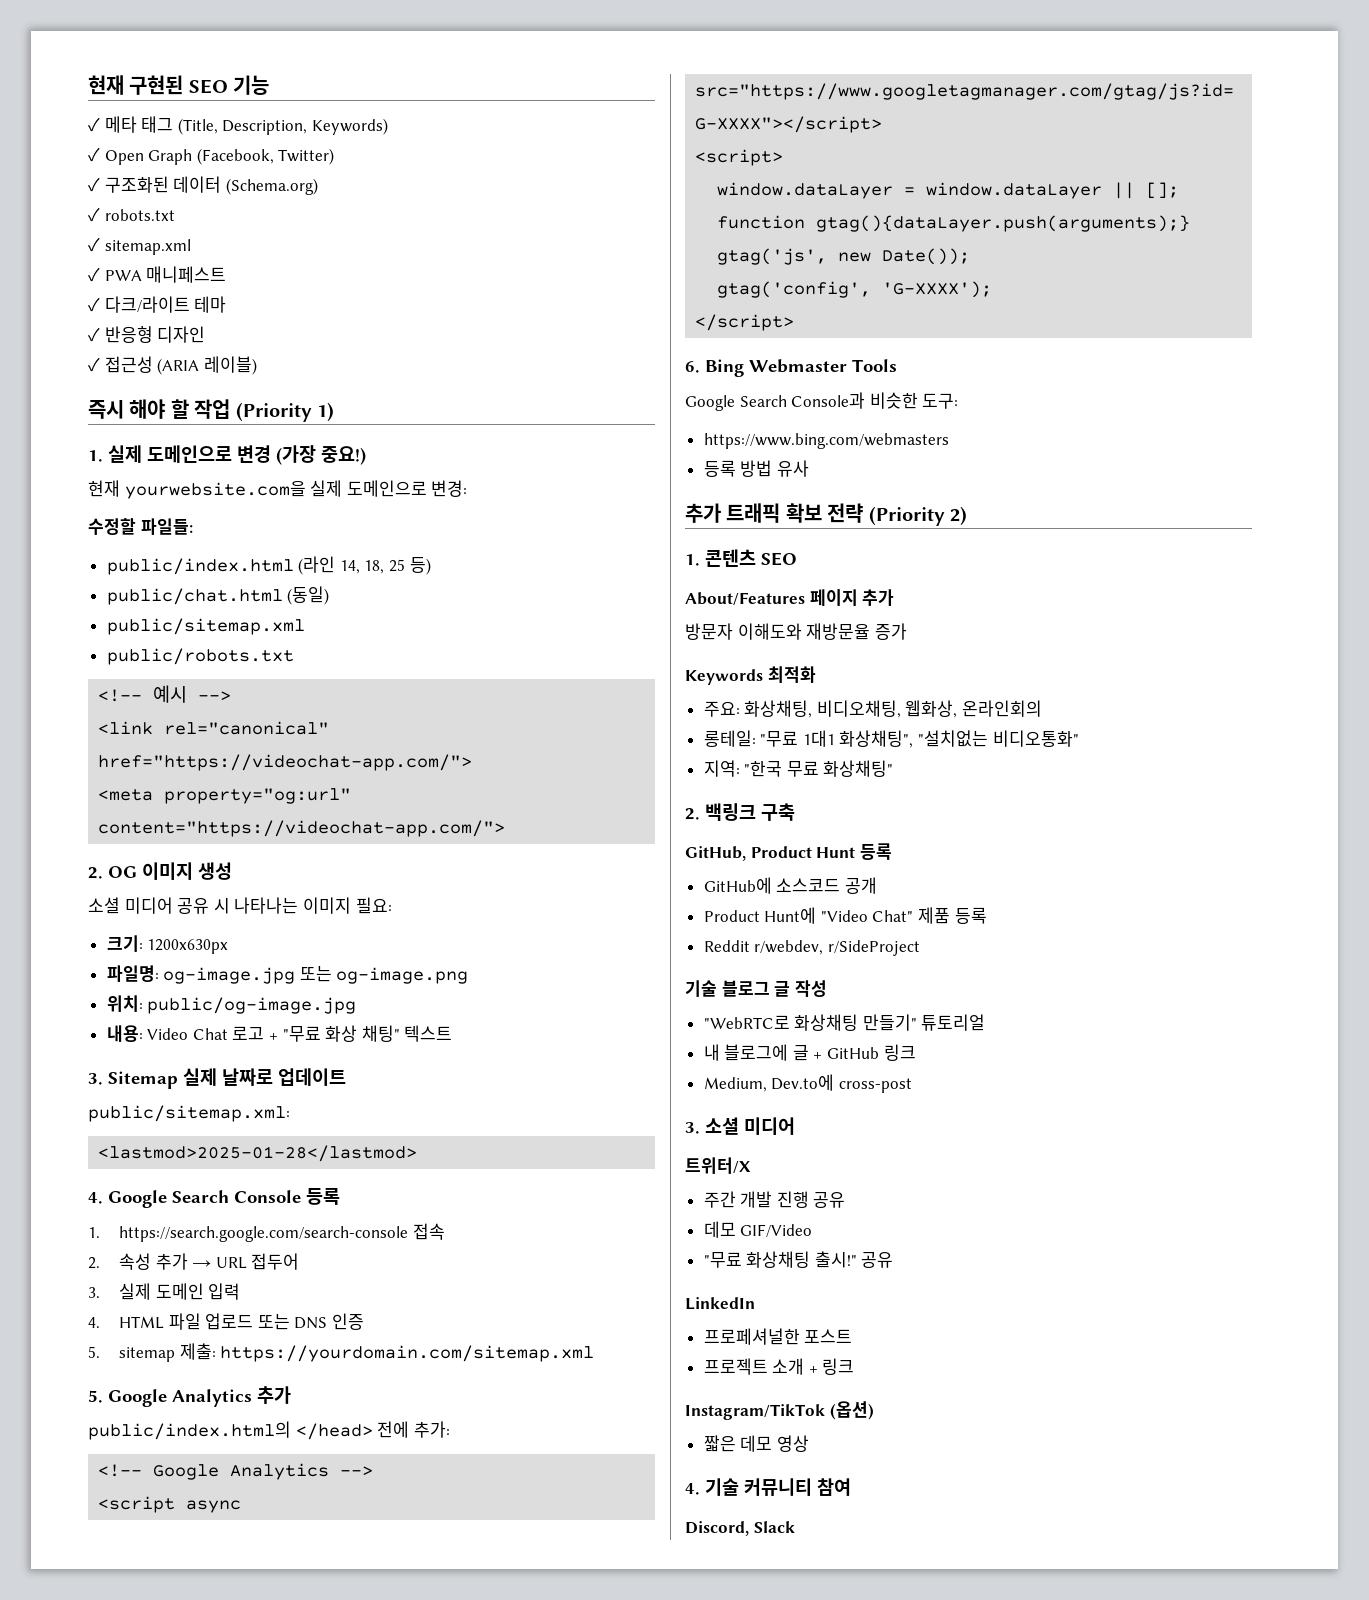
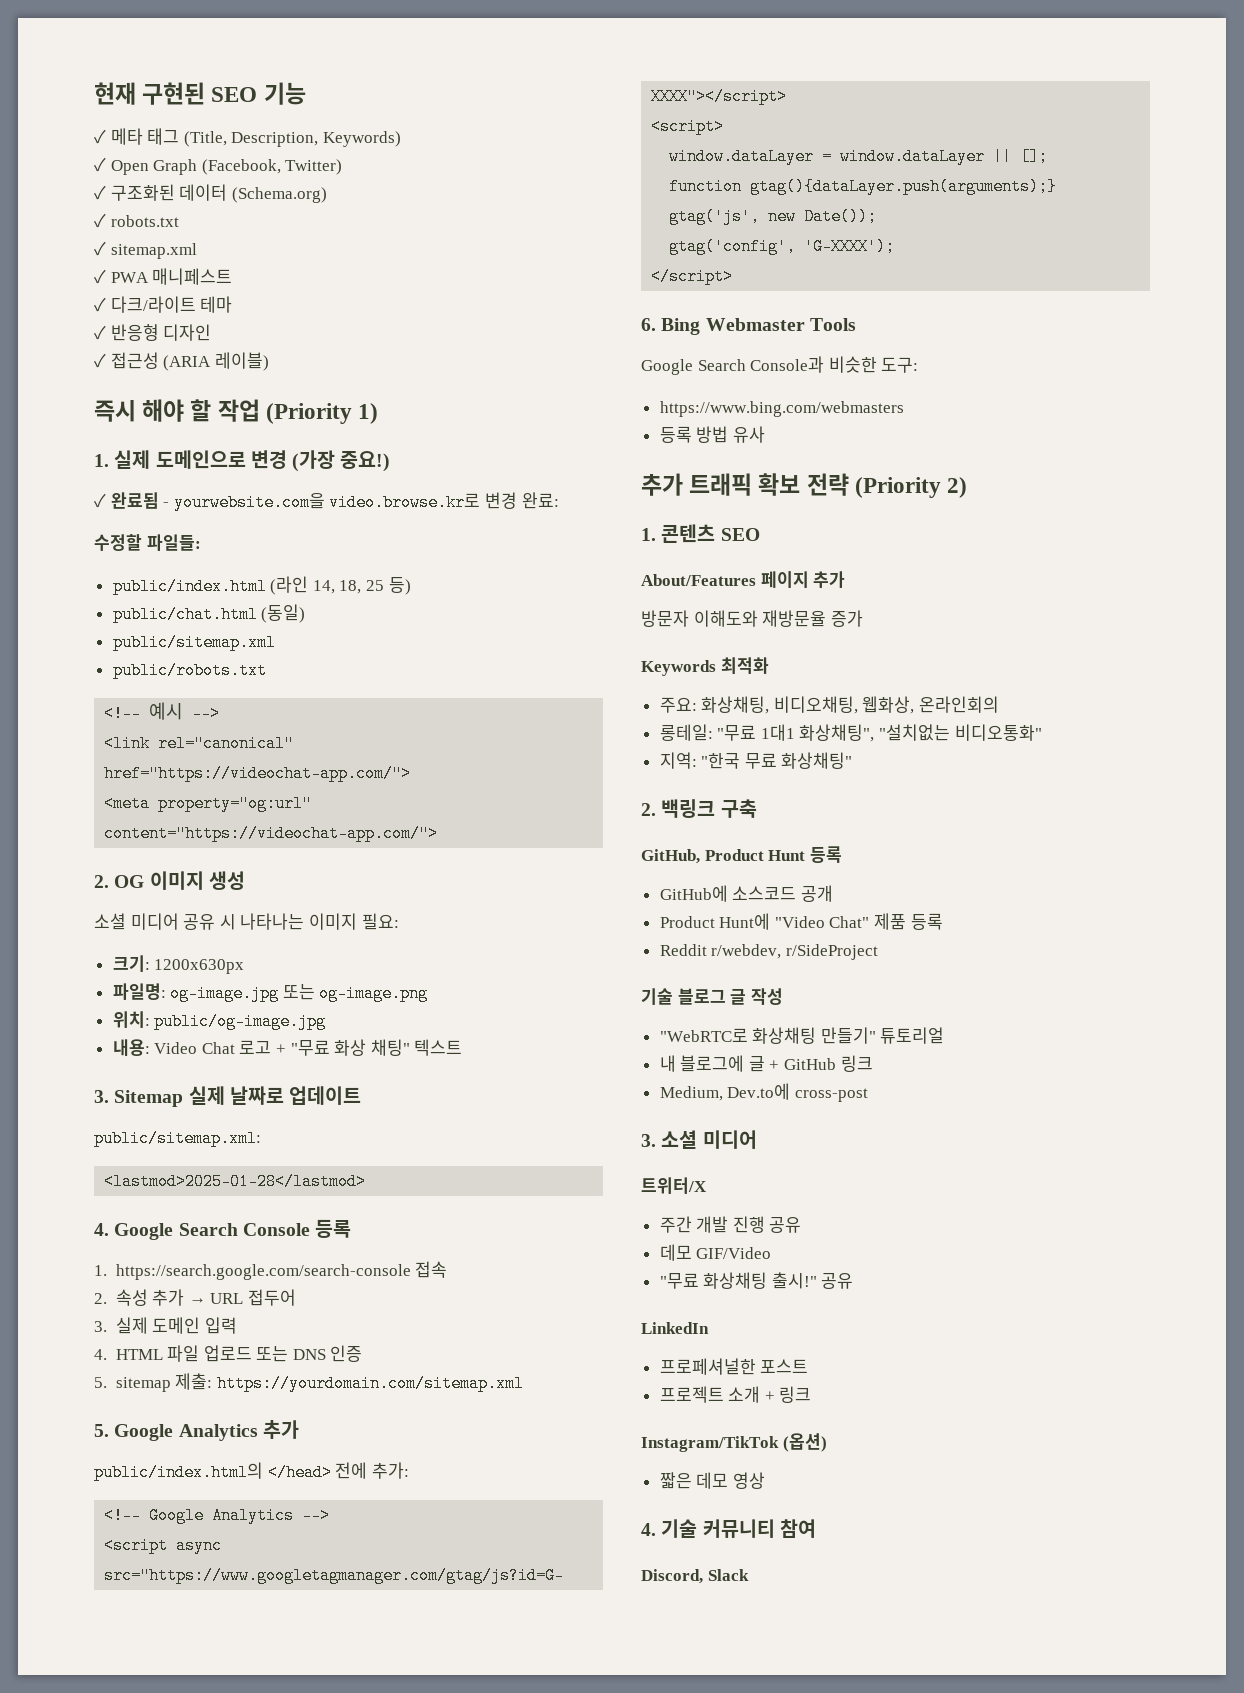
[88,480,468,499] 현재 yourwebsite.com을 실제 도메인으로 변경: -> [94,492,559,511] ✓ 완료됨 - yourwebsite.com을 video.browse.kr로 변경 완료:

